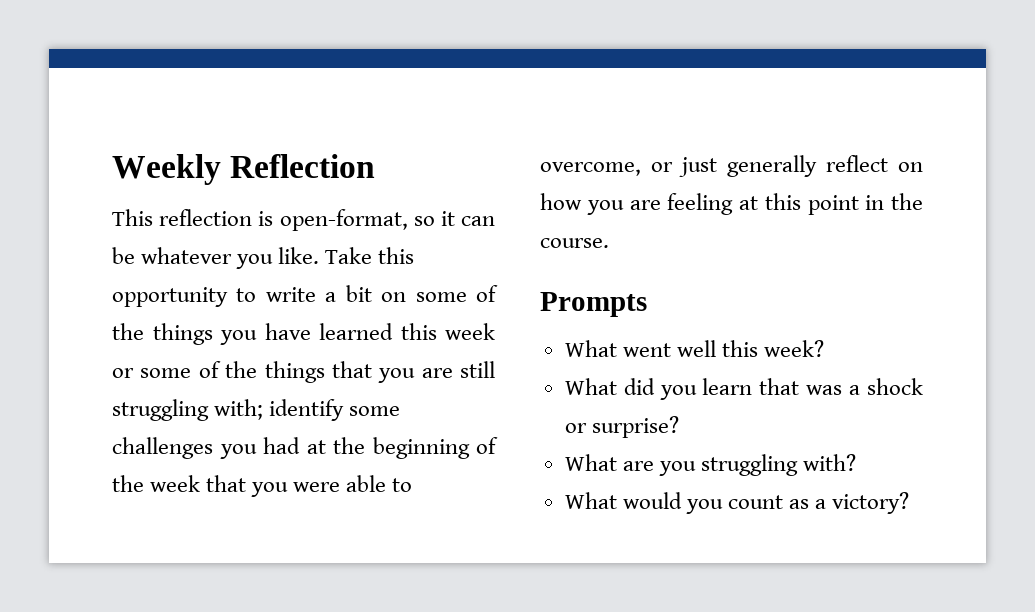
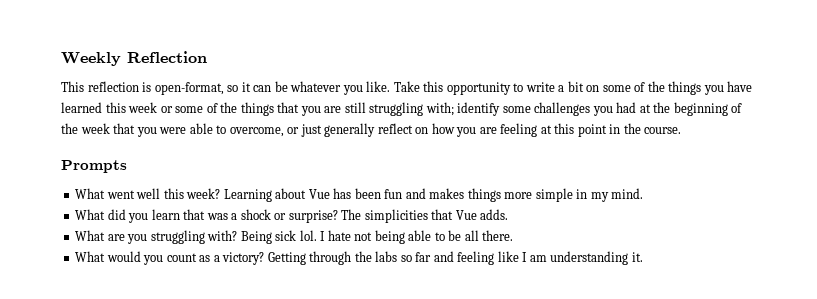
(825, 348) none -> [223,188,644,202] Learning about Vue has been fun and makes things more simple in my mind.
(679, 427) none -> [341,209,509,223] The simplicities that Vue adds.
(857, 462) none -> [240,230,514,244] Being sick lol. I hate not being able to be all there.
(910, 503) none -> [267,251,643,265] Getting through the labs so far and feeling like I am understanding it.

